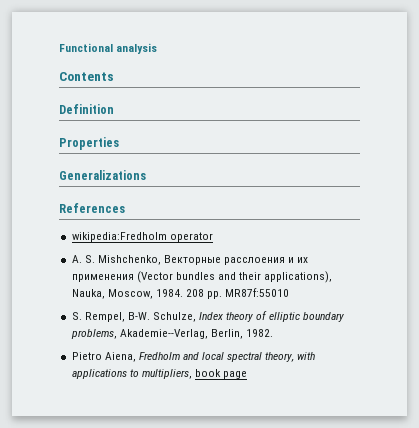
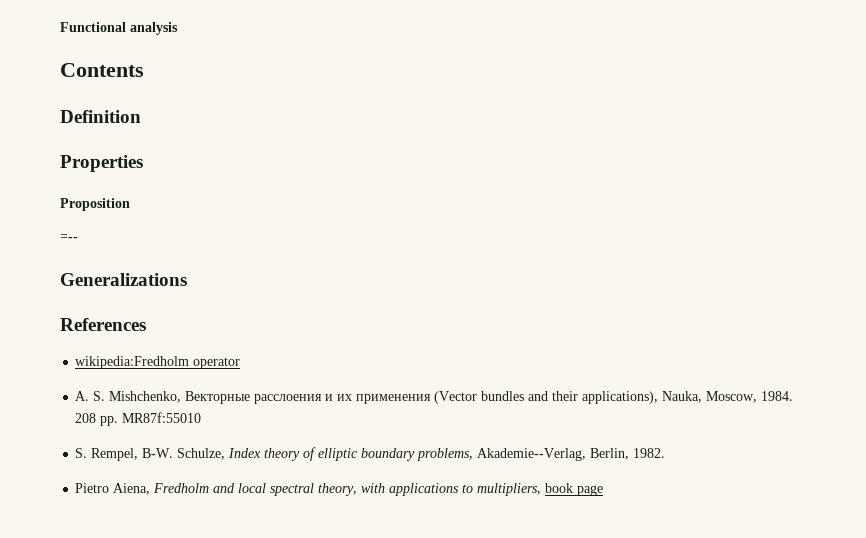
(119, 143) none -> [60,198,130,211] [60,234,78,241] // Proposition // =--

